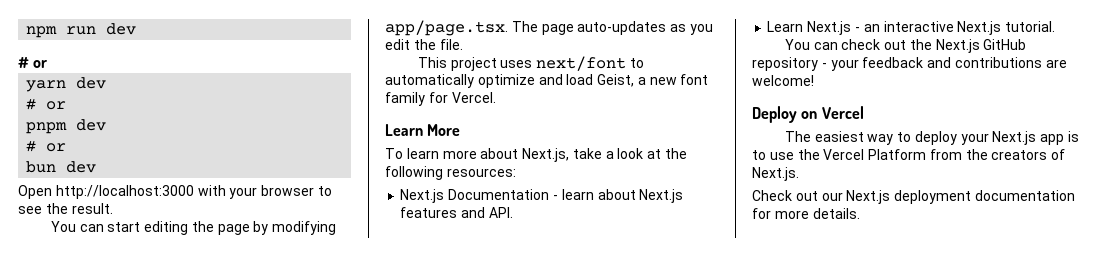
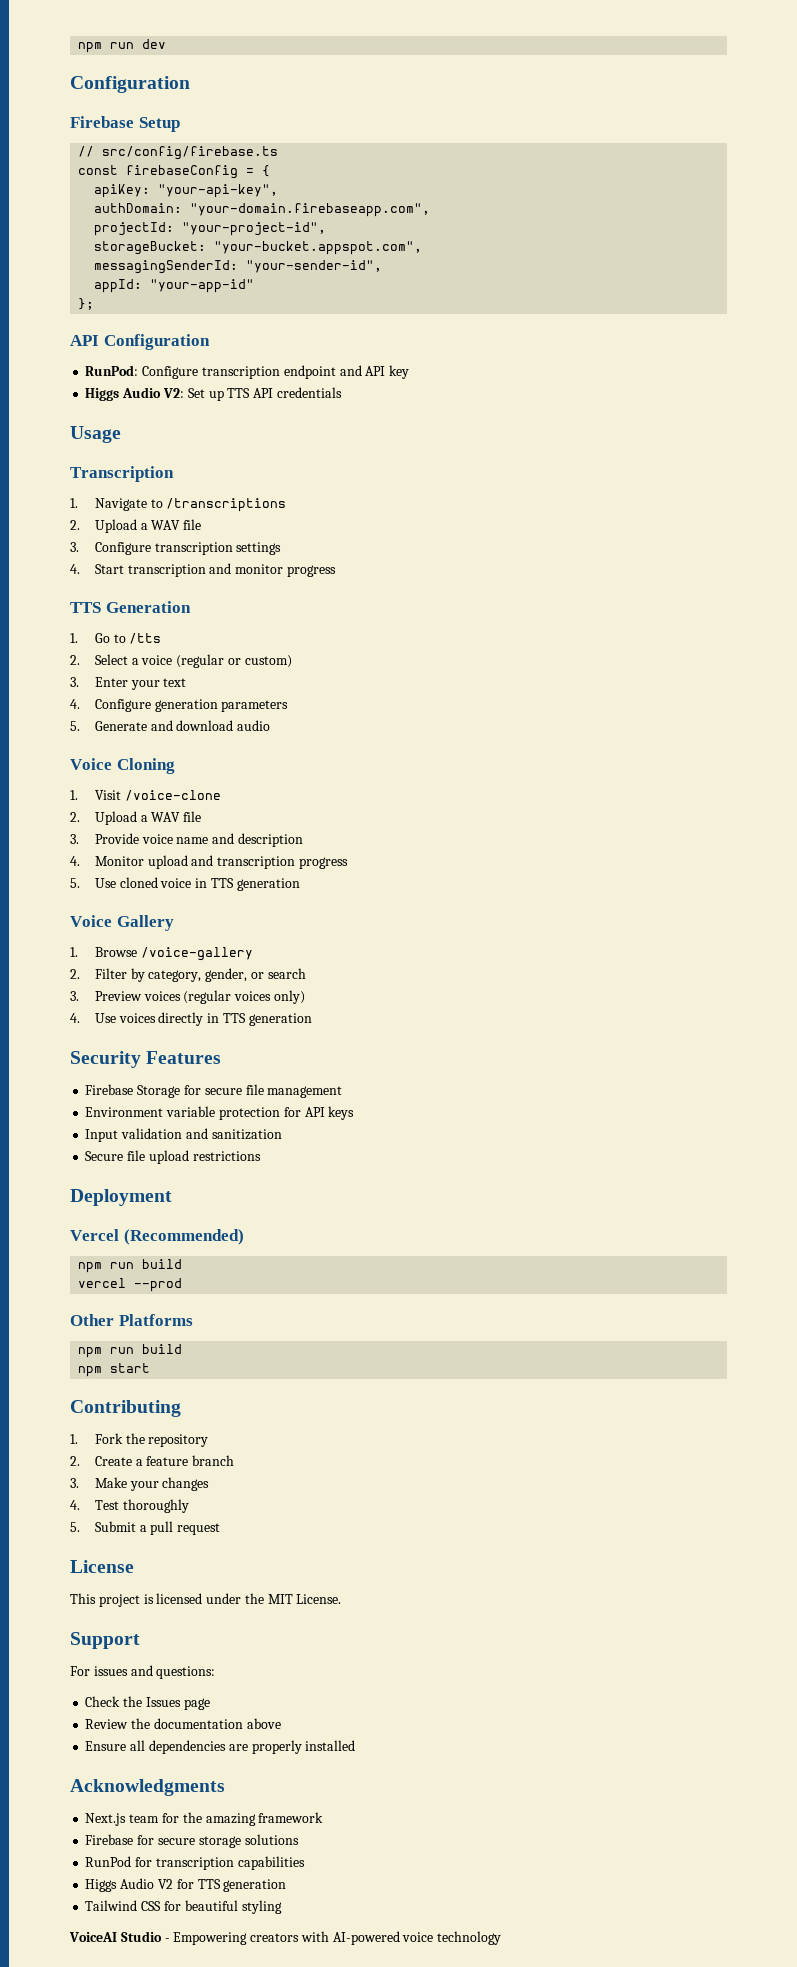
[18,57,48,68] [26,77,107,92] [26,98,67,110] [26,119,107,134] [26,140,67,152] [26,161,97,173] [18,185,332,199] [18,203,113,214] [50,221,337,235] [385,20,713,36] [385,39,463,50] [417,56,644,71] [385,74,709,88] [385,92,496,106] [385,124,461,136] [385,148,688,162] [385,166,516,180] [400,189,684,203] [400,207,513,218] [767,21,1056,35] [784,39,1027,53] [752,57,1067,71] [752,75,814,86] [752,106,864,123] [784,131,1080,145] [752,149,1066,160] [752,167,799,181] [752,190,1075,204] [752,208,860,219] # or // yarn dev // # or // pnpm dev // # or // bun dev // Open http://localhost:3000 with your browser to see the result. // You can start editing the page by modifying app/page.tsx. The page auto-updates as you edit the file. // This project uses next/font to automatically optimize and load Geist, a new font family for Vercel. // Learn More // To learn more about Next.js, take a look at the following resources: // Next.js Documentation - learn about Next.js features and API. // Learn Next.js - an interactive Next.js tutorial. // You can check out the Next.js GitHub repository - your feedback and contributions are welcome! // Deploy on Vercel // The easiest way to deploy your Next.js app is to use the Vercel Platform from the creators of Next.js. // Check out our Next.js deployment documentation for more details. -> [70,76,190,93] [70,116,180,132] [78,146,279,160] [78,165,271,179] [94,184,279,198] [94,203,431,217] [94,222,327,236] [94,241,423,255] [94,260,383,274] [94,279,255,293] [78,298,95,310] [70,334,210,350] [85,365,410,379] [85,387,342,401] [70,426,121,443] [70,466,174,482] [70,498,287,512] [70,519,202,533] [70,542,282,555] [70,563,337,577] [70,601,191,613] [70,633,162,644] [70,654,292,668] [70,677,187,690] [70,699,289,712] [70,720,271,731] [70,758,175,774] [70,790,221,801] [70,811,202,825] [70,833,304,847] [70,855,349,869] [70,877,300,891] [70,915,174,931] [70,947,253,961] [70,968,306,982] [70,990,306,1004] [70,1012,312,1026] [70,1051,222,1068] [85,1084,343,1098] [85,1106,355,1120] [85,1128,282,1142] [85,1150,261,1164] [70,1189,172,1206] [70,1229,244,1245] [78,1259,183,1273] [78,1278,183,1292] [70,1314,193,1326] [78,1344,183,1358] [78,1363,151,1377] [70,1400,181,1417] [70,1433,209,1447] [70,1455,235,1466] [70,1477,210,1491] [70,1499,189,1513] [70,1521,221,1535] [70,1560,134,1573] [70,1593,342,1607] [70,1632,140,1649] [70,1665,216,1679] [85,1696,210,1710] [85,1718,281,1729] [85,1740,356,1754] [70,1779,225,1796] [85,1812,324,1826] [85,1834,299,1848] [85,1856,305,1870] [85,1878,287,1892] [85,1900,282,1914] [69,1931,502,1945] Configuration // Firebase Setup // // src/config/firebase.ts // const firebaseConfig = { // apiKey: "your-api-key", // authDomain: "your-domain.firebaseapp.com", // projectId: "your-project-id", // storageBucket: "your-bucket.appspot.com", // messagingSenderId: "your-sender-id", // appId: "your-app-id" // }; // API Configuration // RunPod: Configure transcription endpoint and API key // Higgs Audio V2: Set up TTS API credentials // Usage // Transcription // 1. Navigate to /transcriptions // 2. Upload a WAV file // 3. Configure transcription settings // 4. Start transcription and monitor progress // TTS Generation // 1. Go to /tts // 2. Select a voice (regular or custom) // 3. Enter your text // 4. Configure generation parameters // 5. Generate and download audio // Voice Cloning // 1. Visit /voice-clone // 2. Upload a WAV file // 3. Provide voice name and description // 4. Monitor upload and transcription progress // 5. Use cloned voice in TTS generation // Voice Gallery // 1. Browse /voice-gallery // 2. Filter by category, gender, or search // 3. Preview voices (regular voices only) // 4. Use voices directly in TTS generation // Security Features // Firebase Storage for secure file management // Environment variable protection for API keys // Input validation and sanitization // Secure file upload restrictions // Deployment // Vercel (Recommended) // npm run build // vercel --prod // Other Platforms // npm run build // npm start // Contributing // 1. Fork the repository // 2. Create a feature branch // 3. Make your changes // 4. Test thoroughly // 5. Submit a pull request // License // This project is licensed under the MIT License. // Support // For issues and questions: // Check the Issues page // Review the documentation above // Ensure all dependencies are properly installed // Acknowledgments // Next.js team for the amazing framework // Firebase for secure storage solutions // RunPod for transcription capabilities // Higgs Audio V2 for TTS generation // Tailwind CSS for beautiful styling // VoiceAI Studio - Empowering creators with AI-powered voice technology

